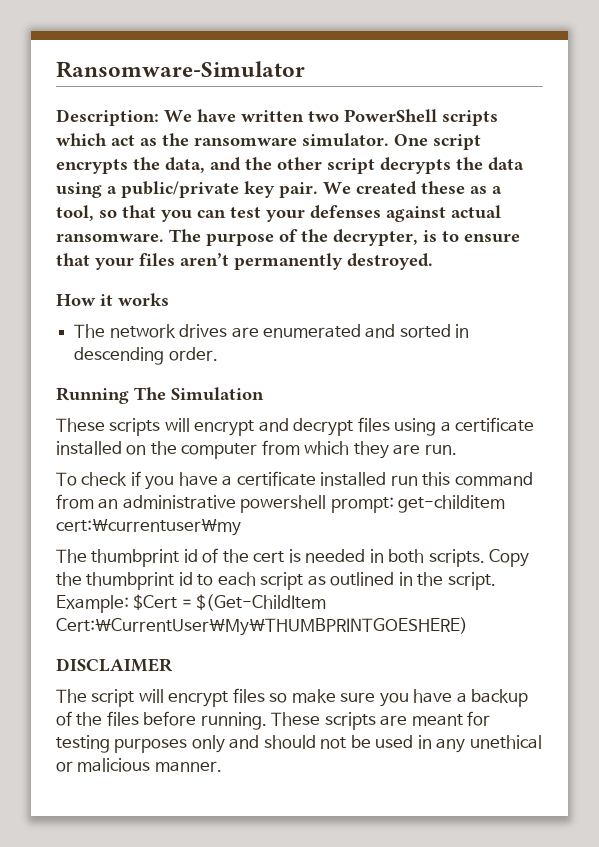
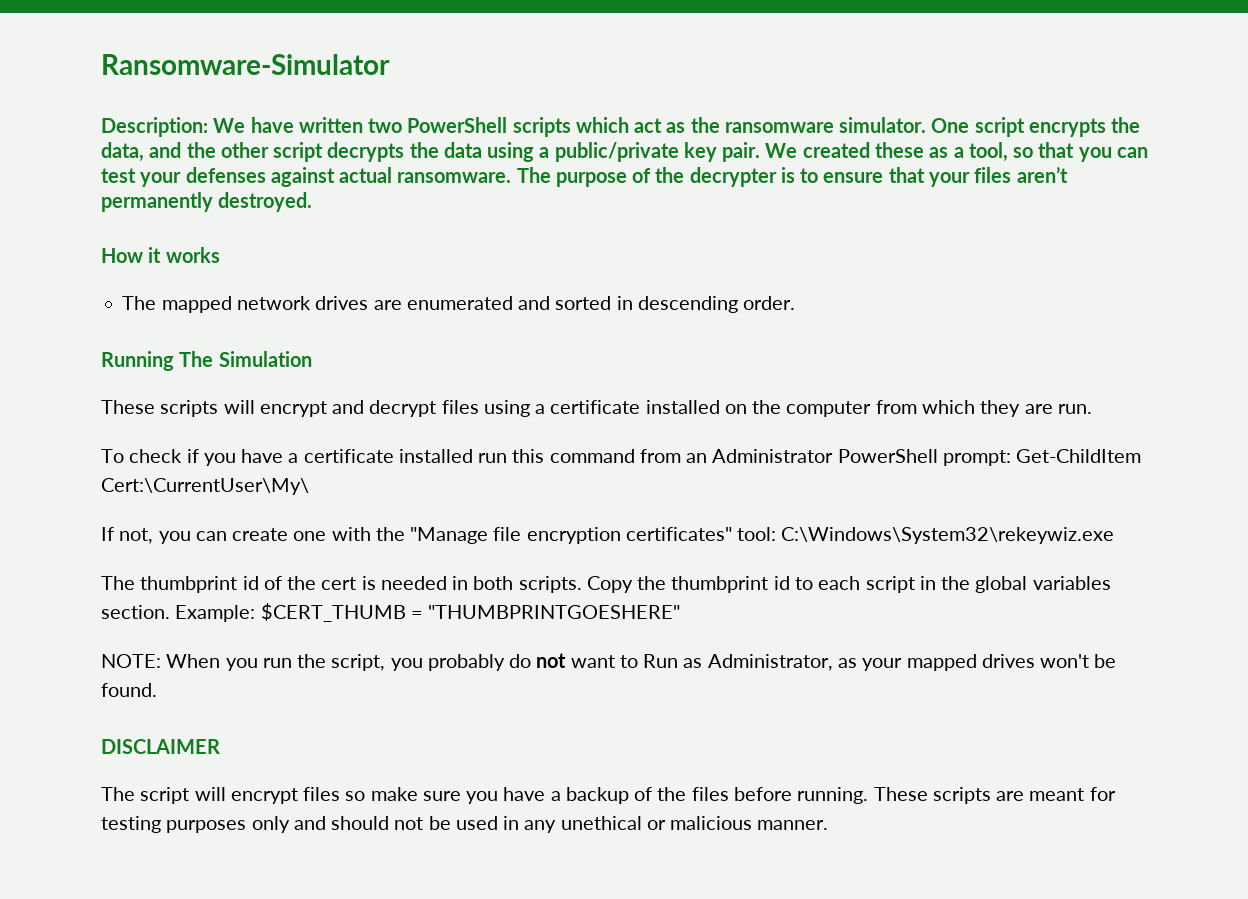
[333,229,418,246] decrypter, -> [689,167,777,187] decrypter
(106, 331) none -> [161,296,232,313] mapped
[122,495,506,513] [56,518,241,536] administrative powershell prompt: get-childitem cert:\currentuser\my -> [712,449,1142,466] [101,478,309,495] [101,527,1115,544] Administrator PowerShell prompt: Get-ChildItem Cert:\CurrentUser\My\ // If not, you can create one with the "Manage file encryption certificates" tool: C:\Windows\System32\rekeywiz.exe
[307,572,496,590] [56,594,327,613] [56,617,468,636] as outlined in the script. Example: $Cert = $(Get-ChildItem Cert:\CurrentUser\My\THUMBPRINTGOESHERE) -> [919,576,1111,593] [101,603,681,622] [101,653,1117,671] [101,683,157,697] in the global variables section. Example: $CERT_THUMB = "THUMBPRINTGOESHERE" // NOTE: When you run the script, you probably do not want to Run as Administrator, as your mapped drives won't be found.

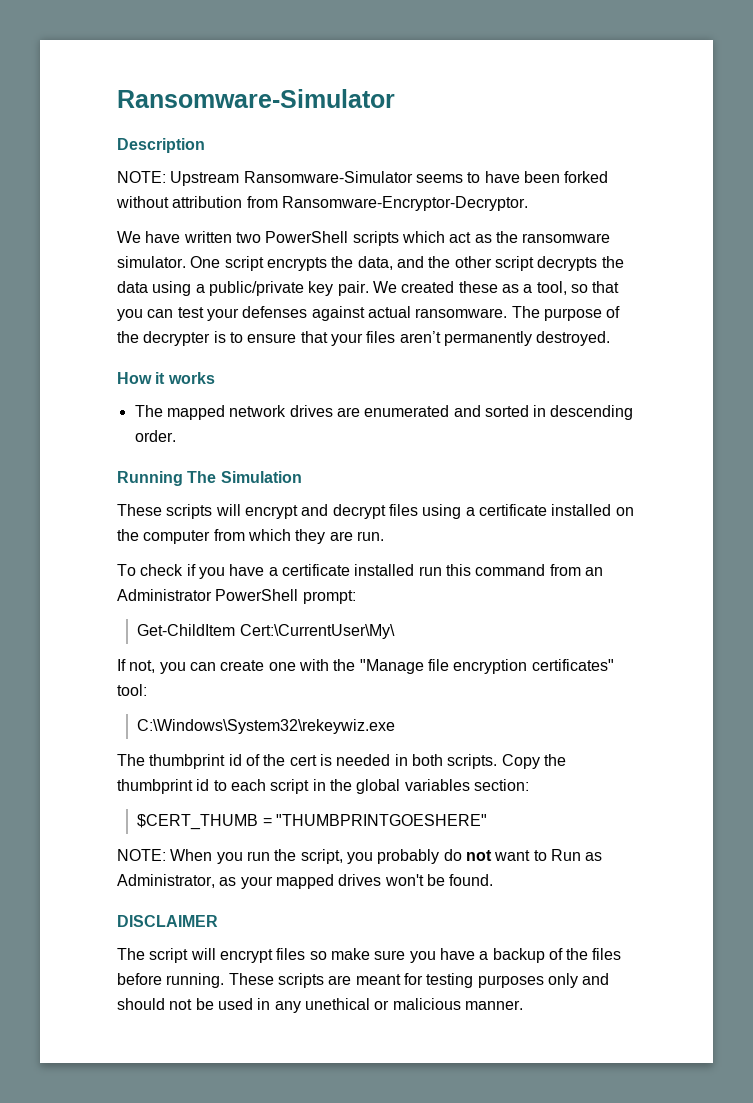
[101,117,208,137] Description: -> [117,138,205,153] [117,171,609,186] [116,196,528,211] Description // NOTE: Upstream Ransomware-Simulator seems to have been forked without attribution from Ransomware-Encryptor-Decryptor. //
(1011, 458) none -> (356, 597) //
(777, 534) none -> (147, 690) //
[101,605,256,622] section. Example: -> [473,779,529,791] section: //

